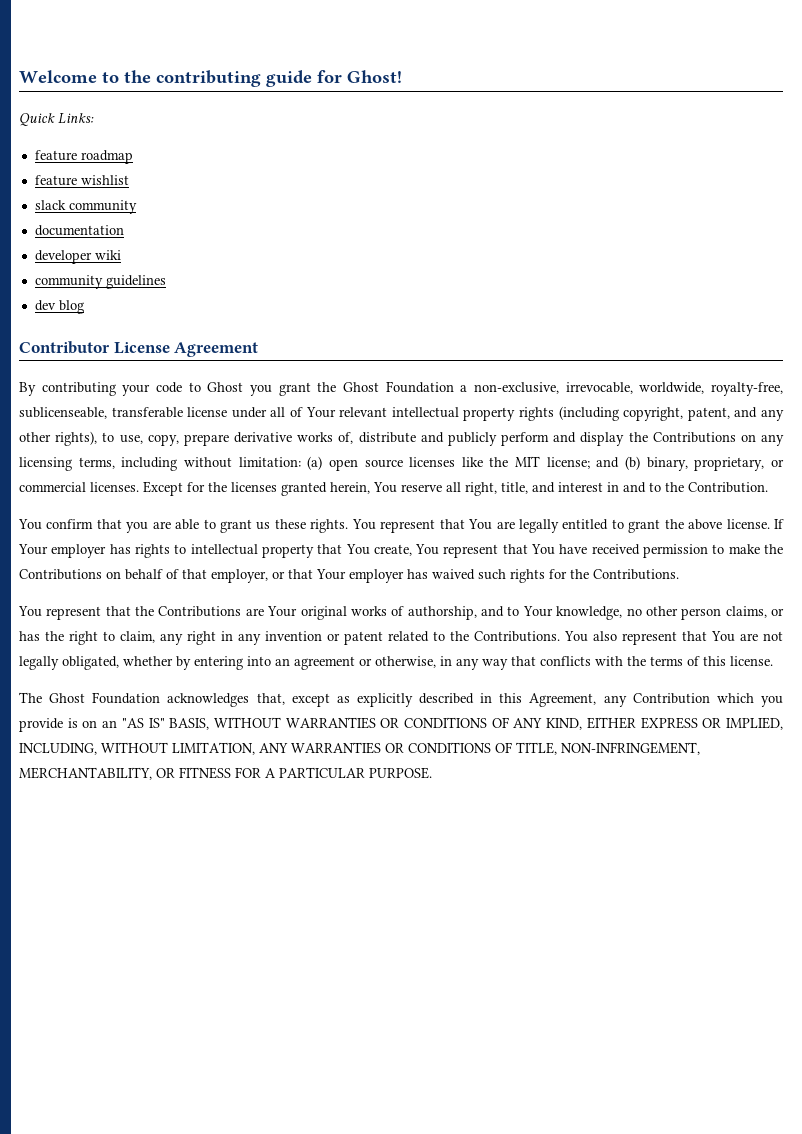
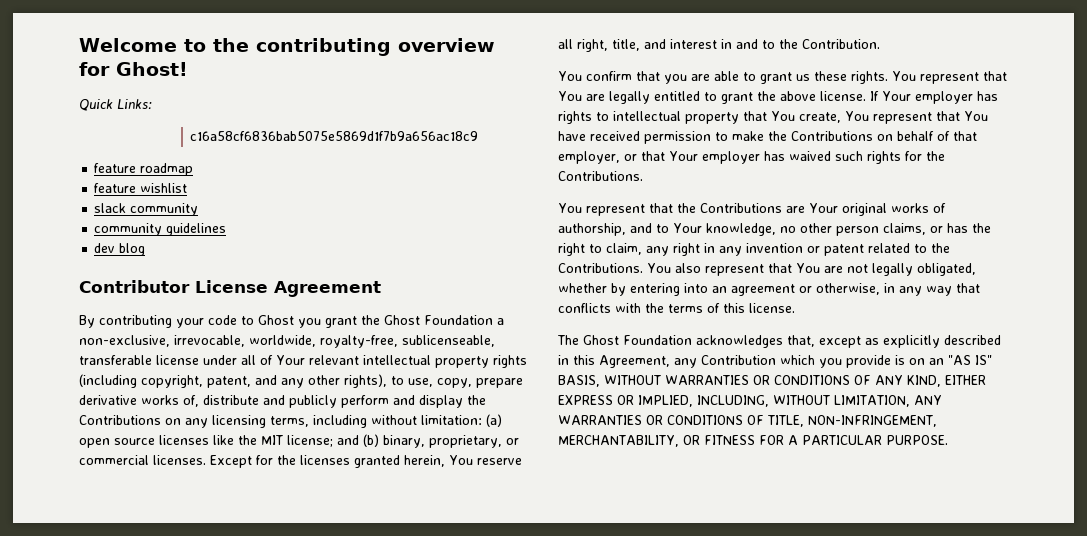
[266,70,312,87] guide -> [398,38,495,52] overview
(94, 118) none -> [190,131,479,141] // c16a58cf6836bab5075e5869d1f7b9a656ac18c9
[34,225,124,236] [34,250,121,264] // documentation // developer wiki -> (199, 209) none

